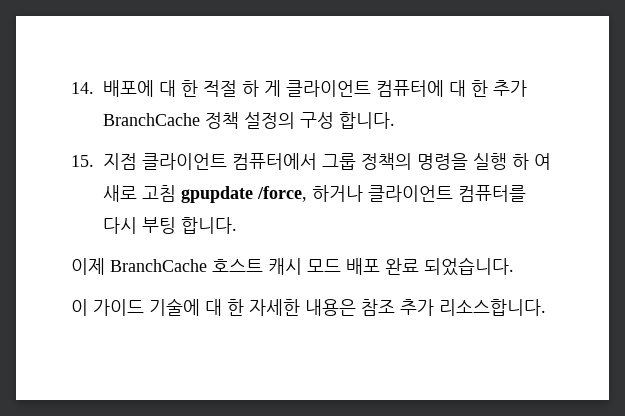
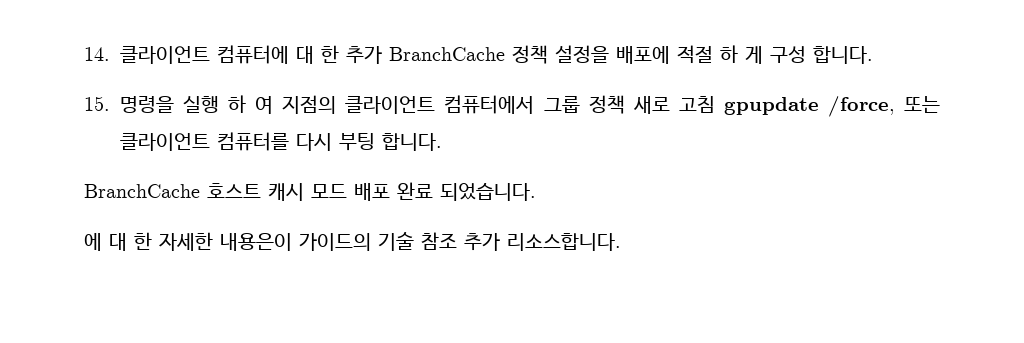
[103,80,282,97] 배포에 대 한 적절 하 게 -> (110, 54) none
[244,112,396,129] [71,153,552,170] 설정의 구성 합니다. // 15. 지점 클라이언트 컴퓨터에서 그룹 정책의 명령을 실행 하 여 -> [555,45,873,64] [84,95,625,114] 설정을 배포에 적절 하 게 구성 합니다. // 15. 명령을 실행 하 여 지점의 클라이언트 컴퓨터에서 그룹 정책
[312,185,364,202] 하거나 -> [904,96,941,113] 또는
[71,258,105,275] 이제 -> (442, 142) none
[71,298,356,316] 이 가이드 기술에 대 한 자세한 내용은 -> [84,232,414,251] 에 대 한 자세한 내용은이 가이드의 기술

